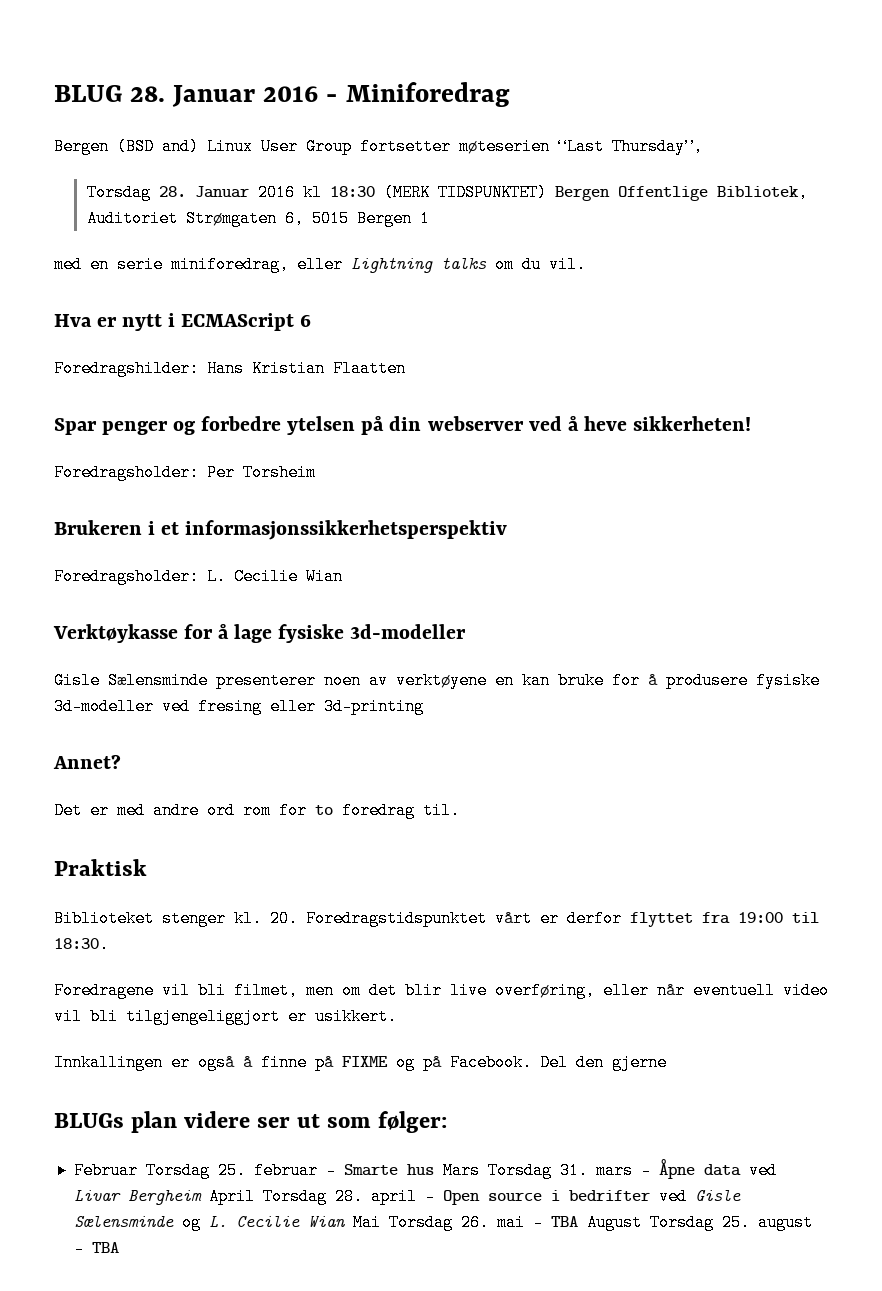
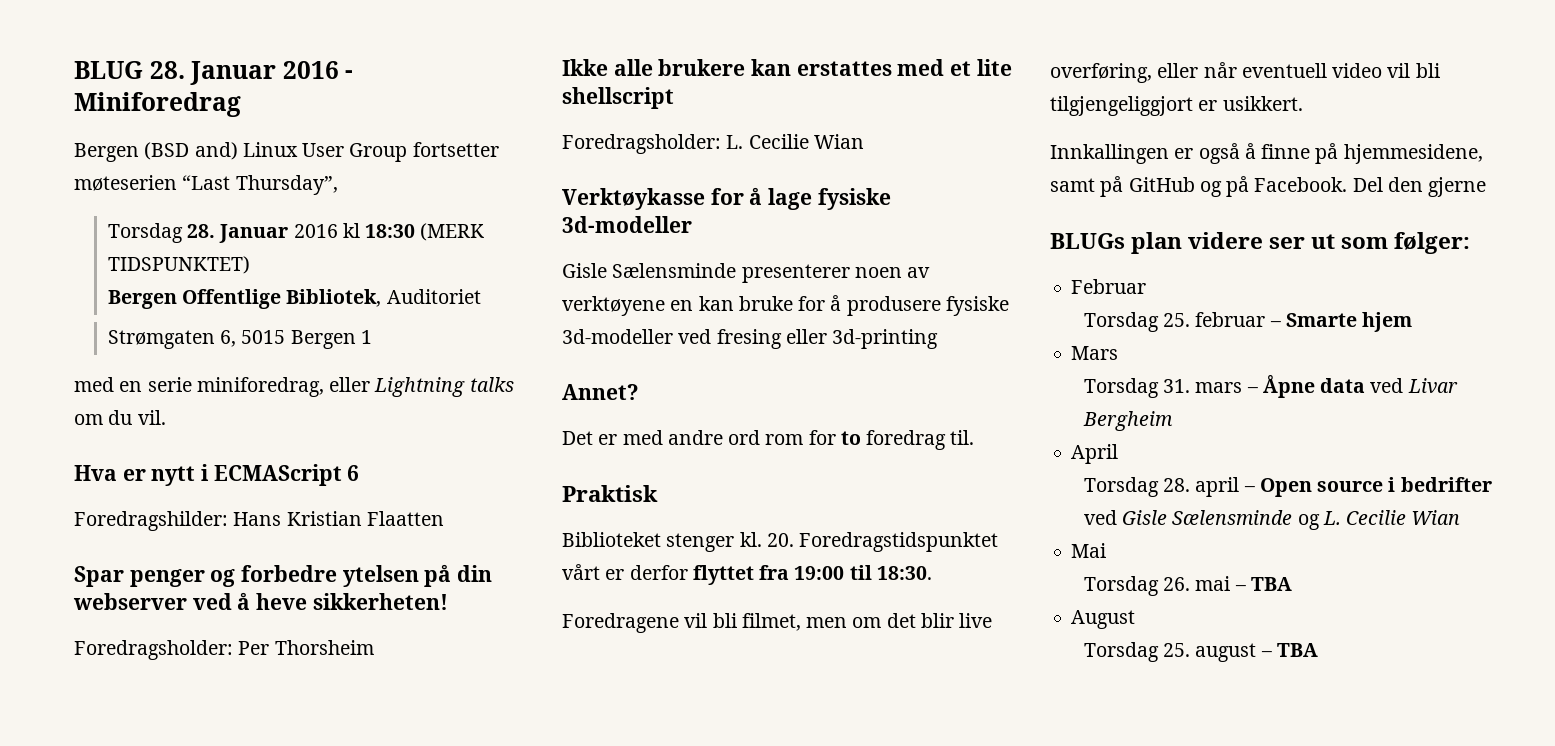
(547, 192) none -> (250, 265) //
(178, 218) none -> (481, 296) //
[243,464,316,481] [54,520,508,540] Torsheim // Brukeren i et informasjonssikkerhetsperspektiv -> [274,640,374,655] [562,59,1012,76] [562,87,674,109] Thorsheim // Ikke alle brukere kan erstattes med et lite shellscript
[342,1056,388,1067] FIXME -> [1343,144,1483,164] [1050,176,1195,197] hjemmesidene, samt på GitHub
(138, 1170) none -> (1147, 286) //
[406,1164,434,1175] hus -> [1362,312,1413,332] hjem //
(480, 1170) none -> (1119, 353) //
(202, 1197) none -> (1173, 421) //
(255, 1196) none -> (1119, 454) //
(345, 1221) none -> (1461, 517) //
(381, 1222) none -> (1107, 550) //
(578, 1221) none -> (1292, 584) //
(642, 1222) none -> (1136, 619) //

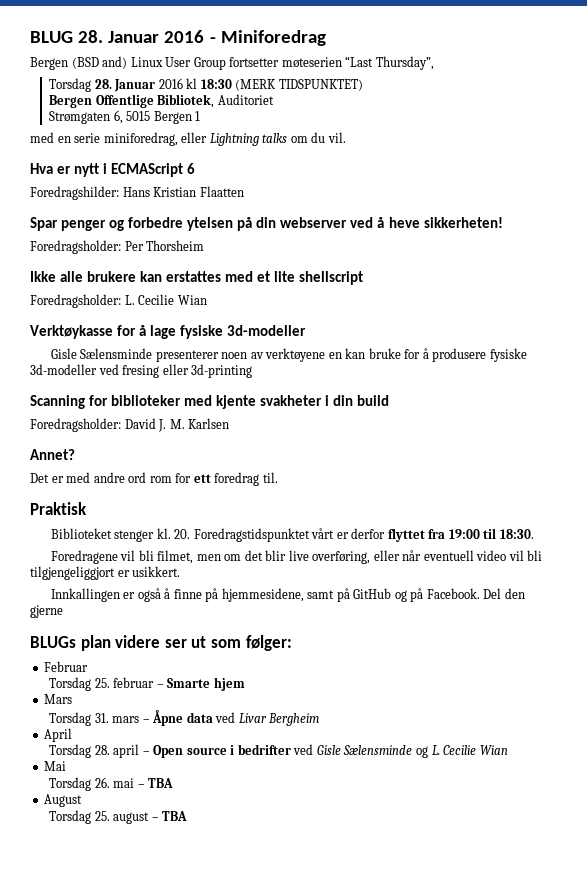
(939, 339) none -> [30,395,390,409] [30,418,230,432] // Scanning for biblioteker med kjente svakheter i din build // Foredragsholder: David J. M. Karlsen
[840,431,861,445] to -> [193,474,211,483] ett

